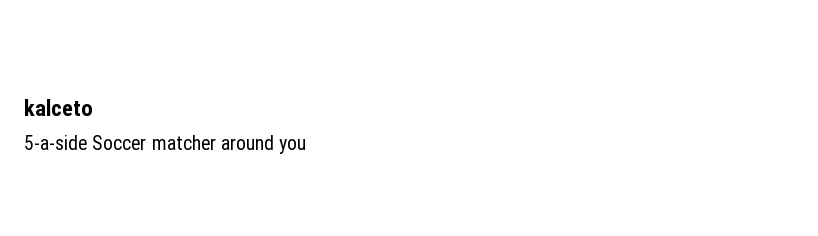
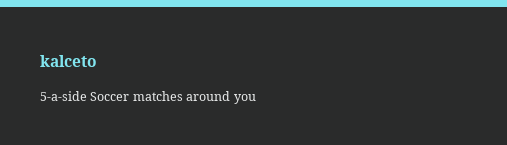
[151,135,216,150] matcher -> [132,91,183,101] matches

